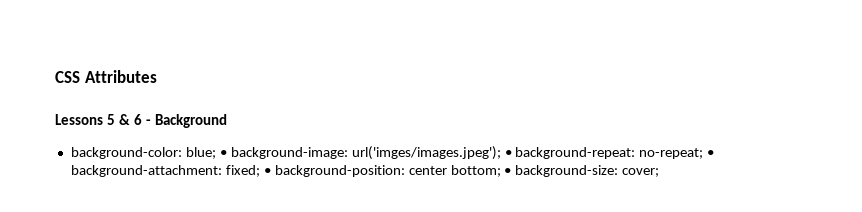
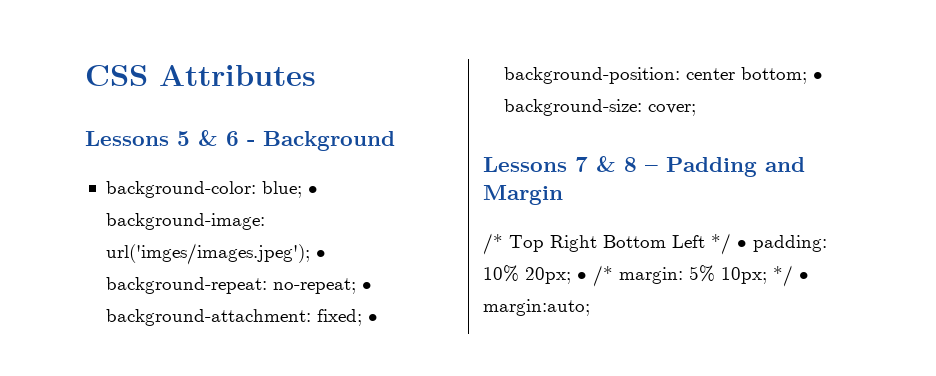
(660, 172) none -> [483,156,805,177] [483,185,563,205] [483,233,827,255] [483,265,809,287] [483,299,590,316] // Lessons 7 & 8 – Padding and Margin // /* Top Right Bottom Left */ • padding: 10% 20px; • /* margin: 5% 10px; */ • margin:auto;

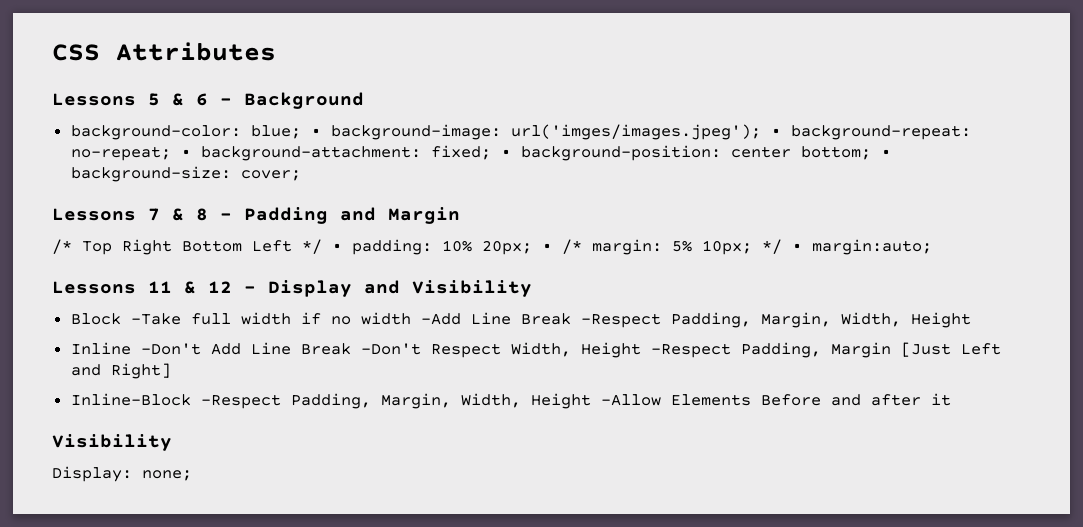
(590, 307) none -> [52,280,532,297] [70,312,971,328] [70,342,1001,358] [70,363,171,379] [70,393,951,409] [52,434,172,451] [52,466,192,482] // Lessons 11 & 12 – Display and Visibility // Block -Take full width if no width -Add Line Break -Respect Padding, Margin, Width, Height // Inline -Don't Add Line Break -Don't Respect Width, Height -Respect Padding, Margin [Just Left and Right] // Inline-Block -Respect Padding, Margin, Width, Height -Allow Elements Before and after it // Visibility // Display: none;

